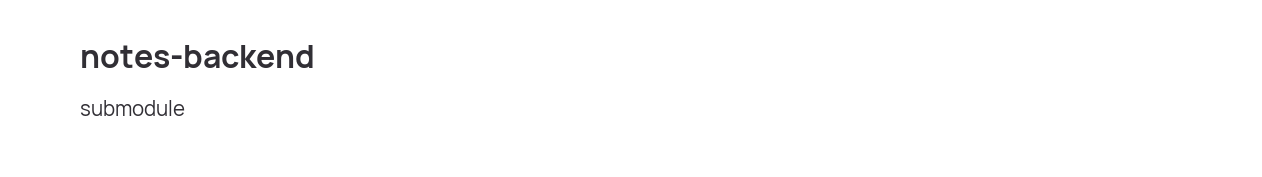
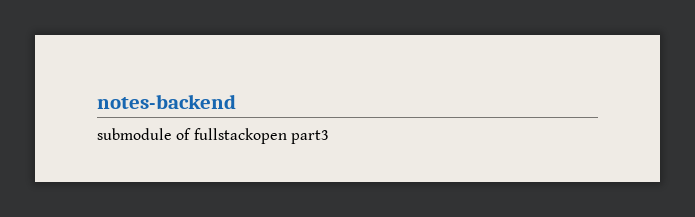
(185, 108) none -> [176,128,329,144] of fullstackopen part3

